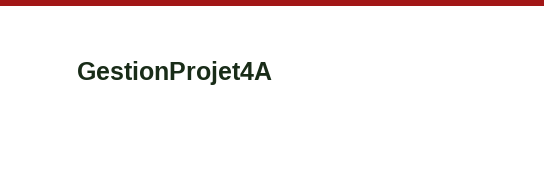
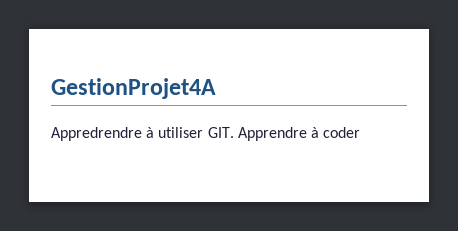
(272, 73) none -> [51,127,361,141] // Appredrendre à utiliser GIT. Apprendre à coder

